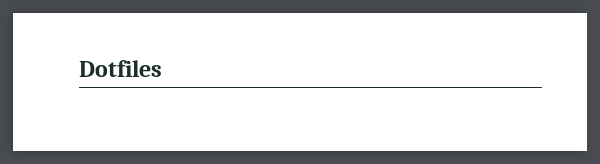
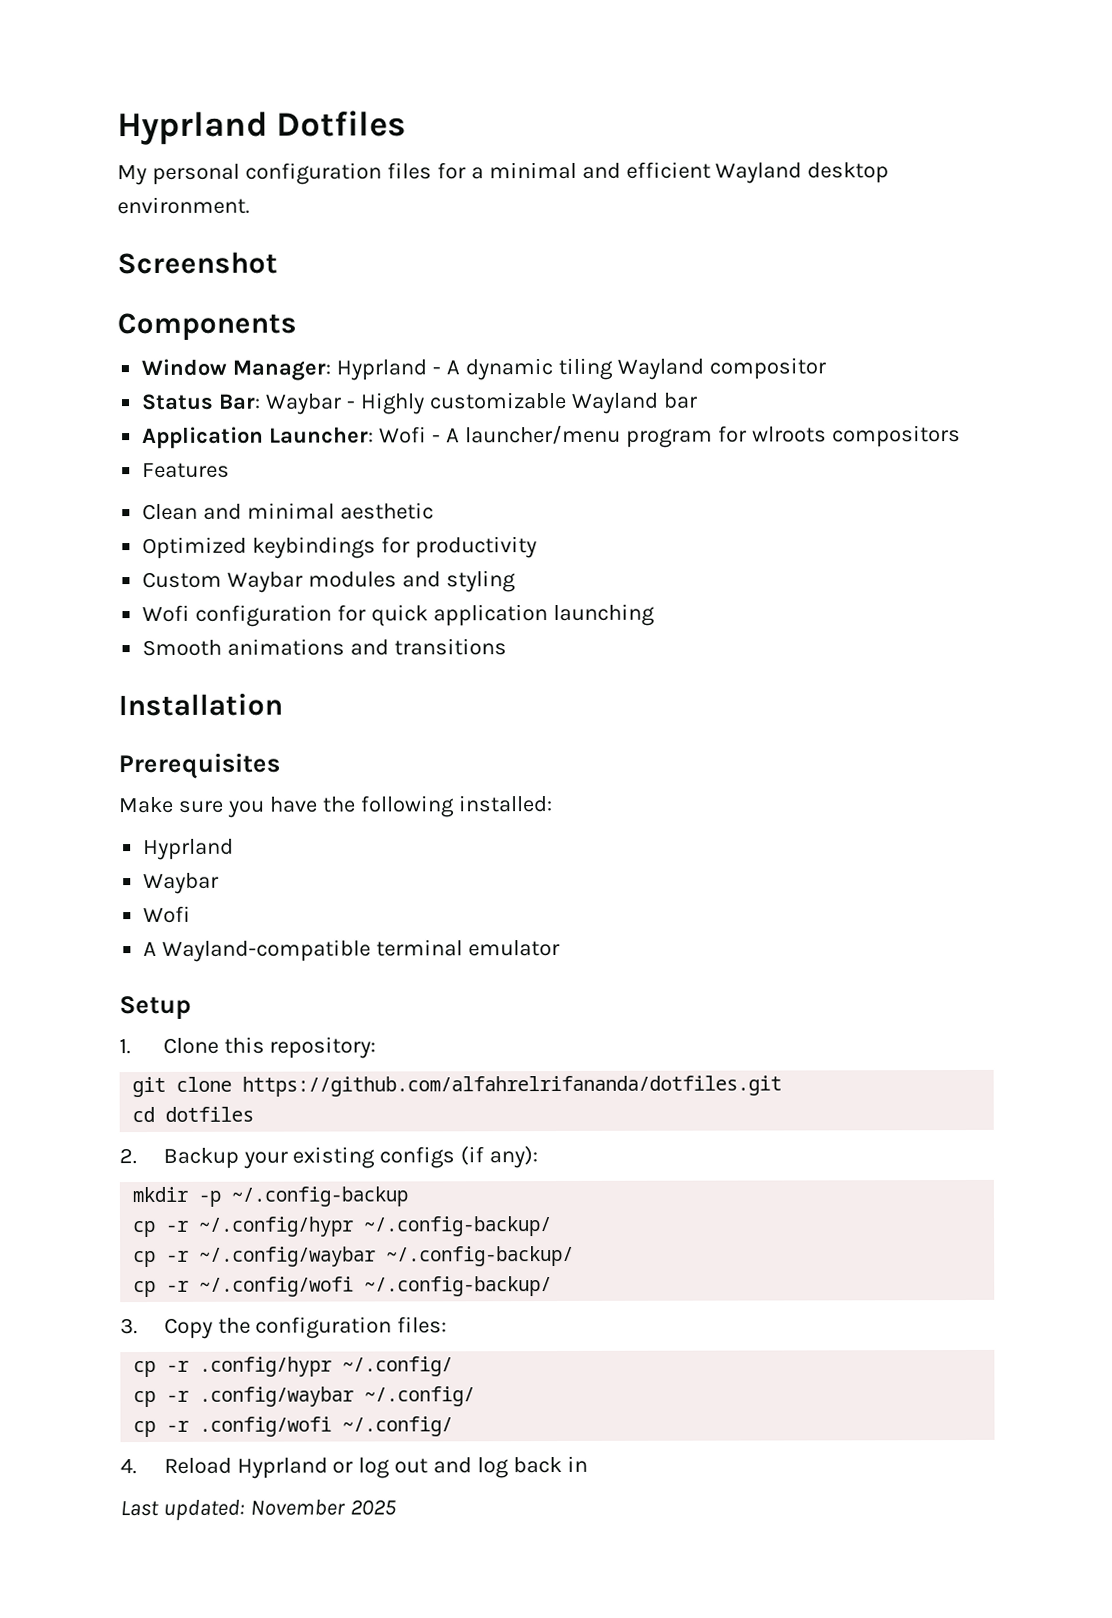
(79, 68) none -> [117,111,268,146] Hyprland
(162, 68) none -> [117,161,890,186] [117,196,250,215] [117,251,278,275] [117,312,297,341] [141,357,826,381] [141,391,698,415] [142,424,961,450] [142,462,231,479] [142,502,435,521] [142,536,538,560] [142,570,516,593] [142,603,655,627] [142,638,508,657] [118,693,283,717] [118,752,280,780] [118,795,553,818] [143,838,235,861] [143,872,220,895] [143,905,192,924] [143,939,561,962] [119,995,192,1021] [119,1036,377,1059] [132,1075,783,1098] [132,1106,255,1123] [119,1146,539,1169] [132,1186,409,1207] [133,1216,553,1238] [133,1245,575,1268] [133,1276,553,1298] [120,1316,448,1339] [133,1356,454,1378] [133,1386,476,1408] [133,1416,454,1438] [120,1455,589,1479] [120,1499,396,1521] // My personal configuration files for a minimal and efficient Wayland desktop environment. // Screenshot // Components // Window Manager: Hyprland - A dynamic tiling Wayland compositor // Status Bar: Waybar - Highly customizable Wayland bar // Application Launcher: Wofi - A launcher/menu program for wlroots compositors // Features // Clean and minimal aesthetic // Optimized keybindings for productivity // Custom Waybar modules and styling // Wofi configuration for quick application launching // Smooth animations and transitions // Installation // Prerequisites // Make sure you have the following installed: // Hyprland // Waybar // Wofi // A Wayland-compatible terminal emulator // Setup // 1. Clone this repository: // git clone https://github.com/alfahrelrifananda/dotfiles.git // cd dotfiles // 2. Backup your existing configs (if any): // mkdir -p ~/.config-backup // cp -r ~/.config/hypr ~/.config-backup/ // cp -r ~/.config/waybar ~/.config-backup/ // cp -r ~/.config/wofi ~/.config-backup/ // 3. Copy the configuration files: // cp -r .config/hypr ~/.config/ // cp -r .config/waybar ~/.config/ // cp -r .config/wofi ~/.config/ // 4. Reload Hyprland or log out and log back in // Last updated: November 2025

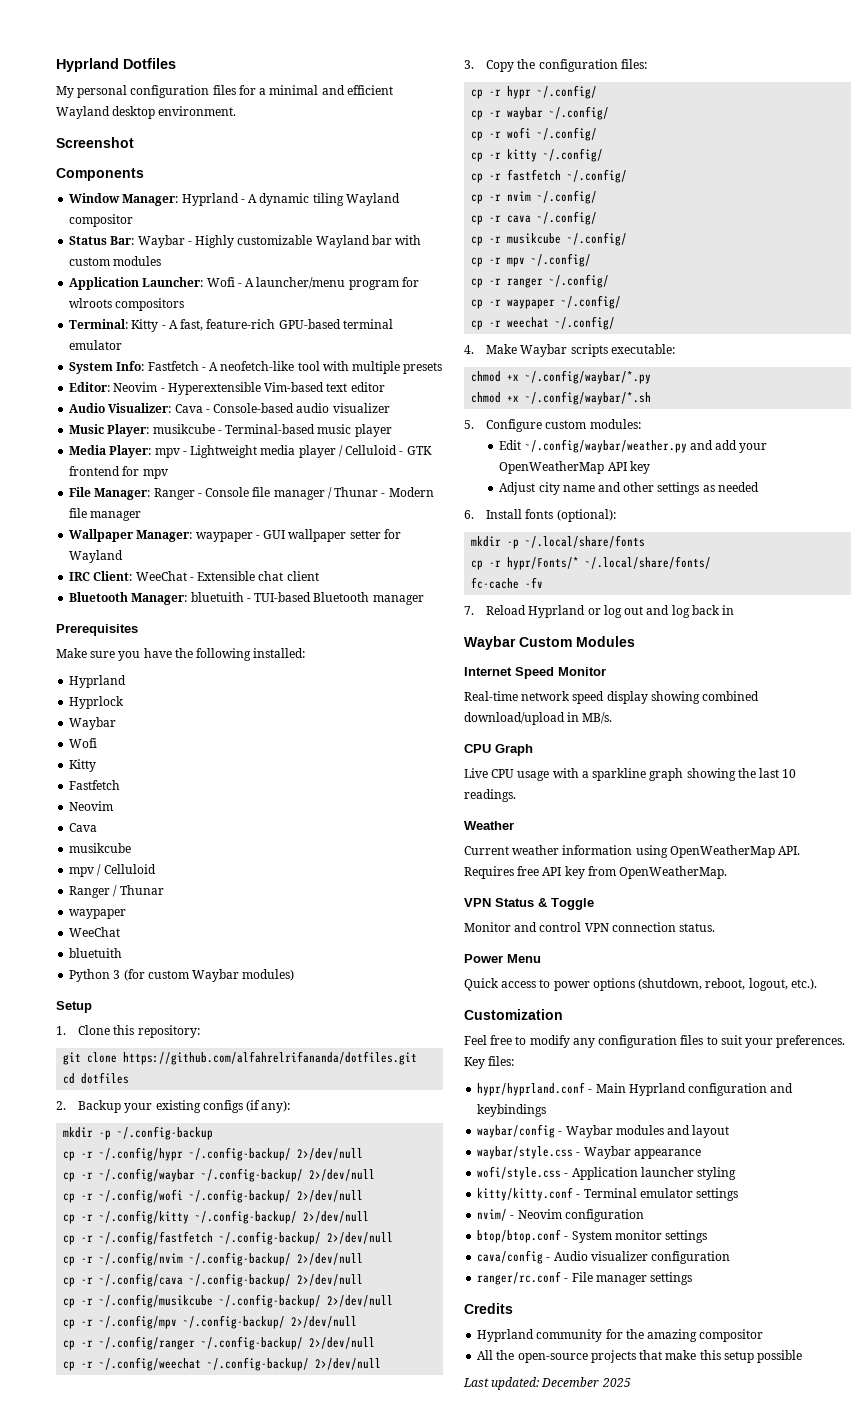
(698, 400) none -> [395,235,422,245] [69,256,162,266] with custom modules
[142,462,231,479] [142,502,435,521] [142,536,538,560] [142,570,516,593] [142,603,655,627] [142,638,508,657] [118,693,283,717] Features // Clean and minimal aesthetic // Optimized keybindings for productivity // Custom Waybar modules and styling // Wofi configuration for quick application launching // Smooth animations and transitions // Installation -> [69,319,393,332] [69,340,123,350] [69,361,443,374] [69,382,385,395] [69,403,390,413] [69,424,392,437] [69,445,432,458] [69,466,168,479] [69,487,434,500] [69,508,142,521] [69,529,401,542] [69,550,124,563] [69,571,319,581] [69,592,424,605] Terminal: Kitty - A fast, feature-rich GPU-based terminal emulator // System Info: Fastfetch - A neofetch-like tool with multiple presets // Editor: Neovim - Hyperextensible Vim-based text editor // Audio Visualizer: Cava - Console-based audio visualizer // Music Player: musikcube - Terminal-based music player // Media Player: mpv - Lightweight media player / Celluloid - GTK frontend for mpv // File Manager: Ranger - Console file manager / Thunar - Modern file manager // Wallpaper Manager: waypaper - GUI wallpaper setter for Wayland // IRC Client: WeeChat - Extensible chat client // Bluetooth Manager: bluetuith - TUI-based Bluetooth manager
(235, 849) none -> [69,696,125,709] // Hyprlock
[143,939,561,962] A Wayland-compatible terminal emulator -> [69,759,97,772] [69,780,121,790] [69,801,114,811] [69,823,98,832] [69,843,132,853] [69,864,156,877] [69,885,164,898] [69,909,127,919] [69,927,121,937] [69,948,123,958] [69,969,295,982] Kitty // Fastfetch // Neovim // Cava // musikcube // mpv / Celluloid // Ranger / Thunar // waypaper // WeeChat // bluetuith // Python 3 (for custom Waybar modules)
(553, 1226) none -> [297,1148,364,1160] 2>/dev/null
(575, 1256) none -> [309,1169,376,1181] 2>/dev/null
(553, 1286) none -> [297,1190,364,1202] [63,1210,370,1224] [63,1231,394,1245] [63,1252,364,1266] [63,1273,364,1287] [63,1294,394,1308] [63,1315,358,1329] [63,1336,376,1350] [63,1357,382,1371] 2>/dev/null // cp -r ~/.config/kitty ~/.config-backup/ 2>/dev/null // cp -r ~/.config/fastfetch ~/.config-backup/ 2>/dev/null // cp -r ~/.config/nvim ~/.config-backup/ 2>/dev/null // cp -r ~/.config/cava ~/.config-backup/ 2>/dev/null // cp -r ~/.config/musikcube ~/.config-backup/ 2>/dev/null // cp -r ~/.config/mpv ~/.config-backup/ 2>/dev/null // cp -r ~/.config/ranger ~/.config-backup/ 2>/dev/null // cp -r ~/.config/weechat ~/.config-backup/ 2>/dev/null
[199,1356,454,1377] [133,1386,476,1408] [133,1416,454,1438] [120,1458,137,1475] .config/hypr ~/.config/ // cp -r .config/waybar ~/.config/ // cp -r .config/wofi ~/.config/ // 4. -> [507,85,598,99] [471,106,610,120] [471,127,598,141] [471,148,604,162] [471,169,628,183] [471,190,598,204] [471,211,598,225] [471,232,628,246] [471,253,592,267] [471,274,610,288] [471,295,622,309] [471,316,616,330] [464,344,675,357] [471,370,652,384] [471,391,652,405] [464,419,641,432] [499,439,768,453] [499,461,650,474] [499,482,759,495] [464,509,616,522] [471,535,646,549] [471,556,712,570] [471,577,544,589] [464,606,474,615] hypr ~/.config/ // cp -r waybar ~/.config/ // cp -r wofi ~/.config/ // cp -r kitty ~/.config/ // cp -r fastfetch ~/.config/ // cp -r nvim ~/.config/ // cp -r cava ~/.config/ // cp -r musikcube ~/.config/ // cp -r mpv ~/.config/ // cp -r ranger ~/.config/ // cp -r waypaper ~/.config/ // cp -r weechat ~/.config/ // 4. Make Waybar scripts executable: // chmod +x ~/.config/waybar/*.py // chmod +x ~/.config/waybar/*.sh // 5. Configure custom modules: // Edit ~/.config/waybar/weather.py and add your OpenWeatherMap API key // Adjust city name and other settings as needed // 6. Install fonts (optional): // mkdir -p ~/.local/share/fonts // cp -r hypr/Fonts/* ~/.local/share/fonts/ // fc-cache -fv // 7.
(589, 1463) none -> [464,636,635,650] [464,667,606,679] [464,691,760,704] [464,712,613,725] [464,744,533,756] [464,768,797,781] [464,789,516,802] [464,821,514,830] [464,845,801,858] [464,866,728,879] [464,898,594,910] [464,922,716,932] [464,954,541,963] [464,978,817,991] [464,1009,563,1020] [464,1035,846,1048] [464,1056,515,1069] [477,1082,794,1096] [477,1104,547,1117] [477,1124,730,1138] [477,1146,701,1159] [477,1166,737,1180] [477,1187,739,1201] [477,1209,644,1222] [477,1229,708,1243] [477,1250,731,1264] [477,1271,693,1285] [464,1303,513,1314] [477,1329,764,1342] [477,1350,803,1363] // Waybar Custom Modules // Internet Speed Monitor // Real-time network speed display showing combined download/upload in MB/s. // CPU Graph // Live CPU usage with a sparkline graph showing the last 10 readings. // Weather // Current weather information using OpenWeatherMap API. Requires free API key from OpenWeatherMap. // VPN Status & Toggle // Monitor and control VPN connection status. // Power Menu // Quick access to power options (shutdown, reboot, logout, etc.). // Customization // Feel free to modify any configuration files to suit your preferences. Key files: // hypr/hyprland.conf - Main Hyprland configuration and keybindings // waybar/config - Waybar modules and layout // waybar/style.css - Waybar appearance // wofi/style.css - Application launcher styling // kitty/kitty.conf - Terminal emulator settings // nvim/ - Neovim configuration // btop/btop.conf - System monitor settings // cava/config - Audio visualizer configuration // ranger/rc.conf - File manager settings // Credits // Hyprland community for the amazing compositor // All the open-source projects that make this setup possible
[249,1499,346,1516] November -> [541,1377,600,1387] December

